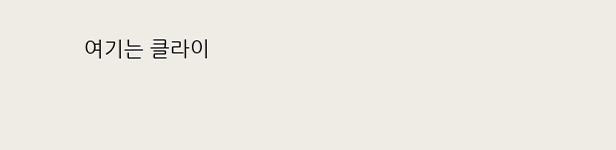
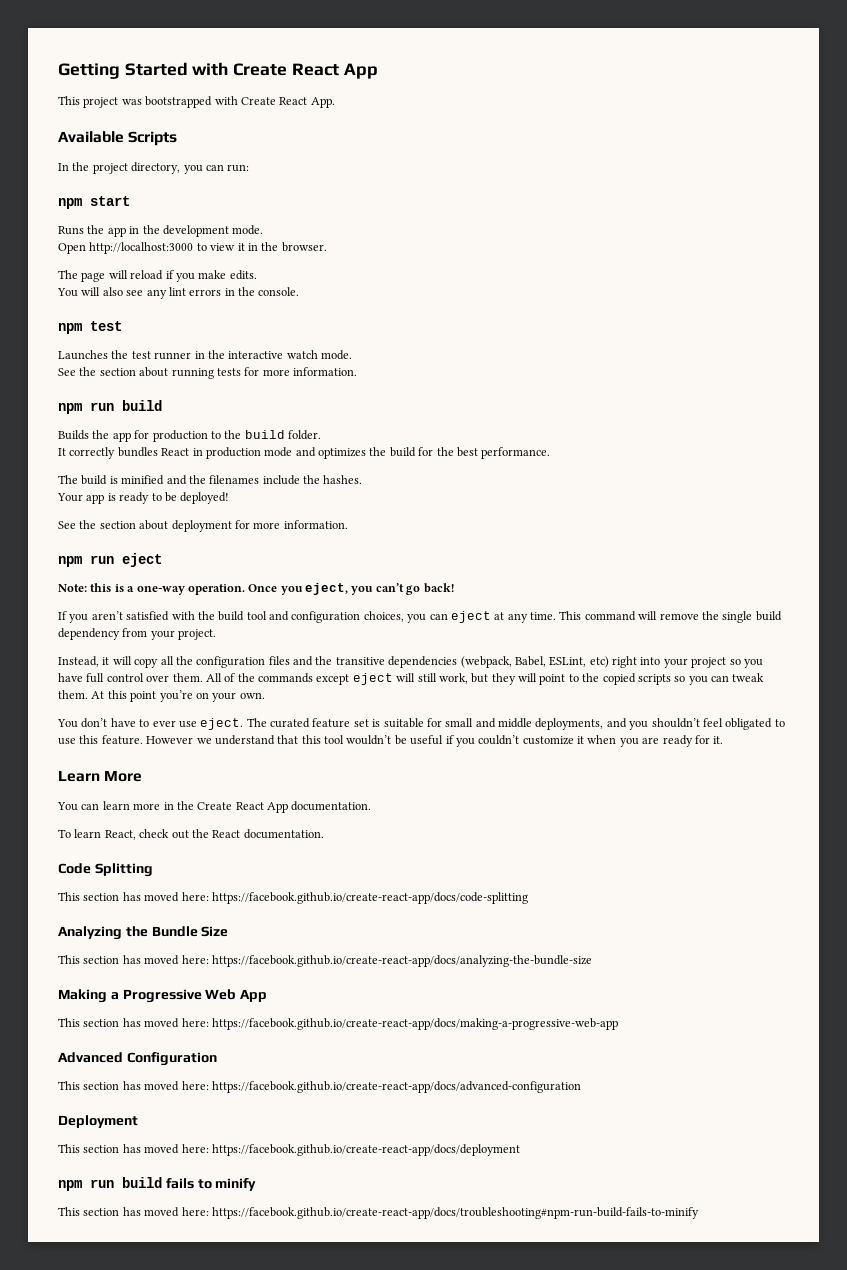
[83,39,210,59] 여기는 클라이 -> [58,62,378,79] [58,96,335,108] [58,131,178,146] [58,162,250,174] [58,196,130,209] [58,225,264,237] [58,242,327,254] [58,270,257,282] [57,287,300,299] [58,321,122,334] [58,350,352,360] [58,367,357,379] [58,400,162,414] [58,430,321,442] [58,447,551,459] [58,475,363,485] [57,492,230,504] [58,520,348,532] [58,553,162,567] [58,583,454,595] [58,611,782,623] [58,628,217,640] [58,656,763,668] [58,673,765,685] [58,690,265,702] [57,718,785,730] [58,735,724,747] [58,770,143,782] [57,801,372,813] [58,829,324,840] [58,863,153,877] [58,892,528,904] [58,926,229,940] [58,955,592,967] [58,989,268,1003] [58,1018,618,1030] [58,1052,217,1066] [58,1081,581,1093] [58,1115,138,1128] [58,1144,520,1156] [58,1177,257,1191] [58,1207,699,1219] Getting Started with Create React App // This project was bootstrapped with Create React App. // Available Scripts // In the project directory, you can run: // npm start // Runs the app in the development mode. // Open http://localhost:3000 to view it in the browser. // The page will reload if you make edits. // You will also see any lint errors in the console. // npm test // Launches the test runner in the interactive watch mode. // See the section about running tests for more information. // npm run build // Builds the app for production to the build folder. // It correctly bundles React in production mode and optimizes the build for the best performance. // The build is minified and the filenames include the hashes. // Your app is ready to be deployed! // See the section about deployment for more information. // npm run eject // Note: this is a one-way operation. Once you eject, you can’t go back! // If you aren’t satisfied with the build tool and configuration choices, you can eject at any time. This command will remove the single build dependency from your project. // Instead, it will copy all the configuration files and the transitive dependencies (webpack, Babel, ESLint, etc) right into your project so you have full control over them. All of the commands except eject will still work, but they will point to the copied scripts so you can tweak them. At this point you’re on your own. // You don’t have to ever use eject. The curated feature set is suitable for small and middle deployments, and you shouldn’t feel obligated to use this feature. However we understand that this tool wouldn’t be useful if you couldn’t customize it when you are ready for it. // Learn More // You can learn more in the Create React App documentation. // To learn React, check out the React documentation. // Code Splitting // This section has moved here: https://facebook.github.io/create-react-app/docs/code-splitting // Analyzing the Bundle Size // This section has moved here: https://facebook.github.io/create-react-app/docs/analyzing-the-bundle-size // Making a Progressive Web App // This section has moved here: https://facebook.github.io/create-react-app/docs/making-a-progressive-web-app // Advanced Configuration // This section has moved here: https://facebook.github.io/create-react-app/docs/advanced-configuration // Deployment // This section has moved here: https://facebook.github.io/create-react-app/docs/deployment // npm run build fails to minify // This section has moved here: https://facebook.github.io/create-react-app/docs/troubleshooting#npm-run-build-fails-to-minify

